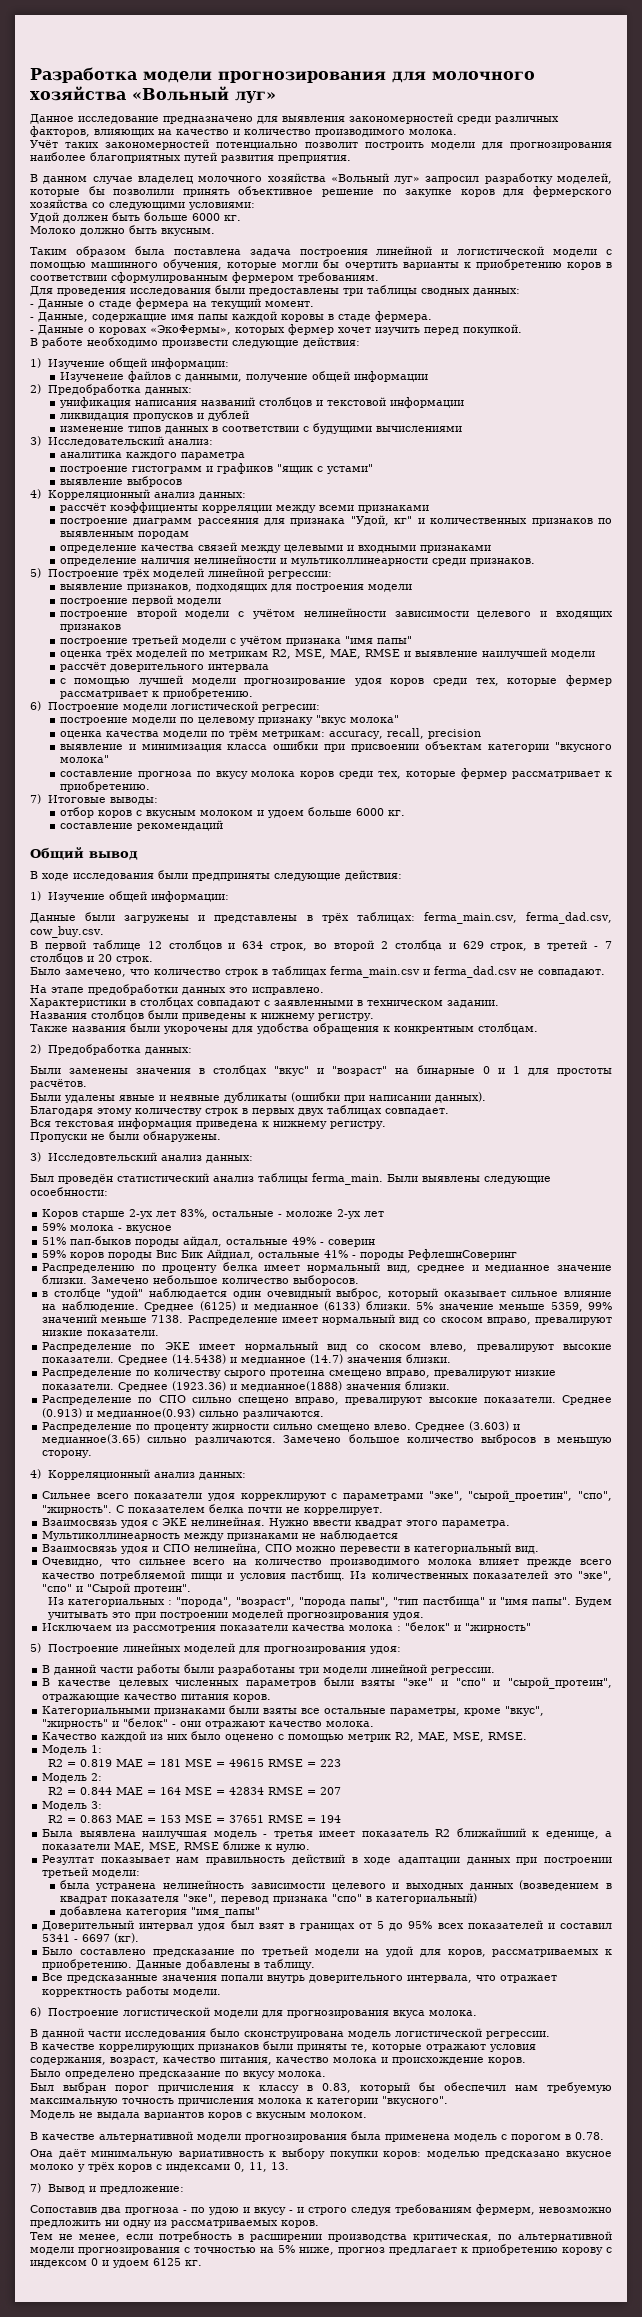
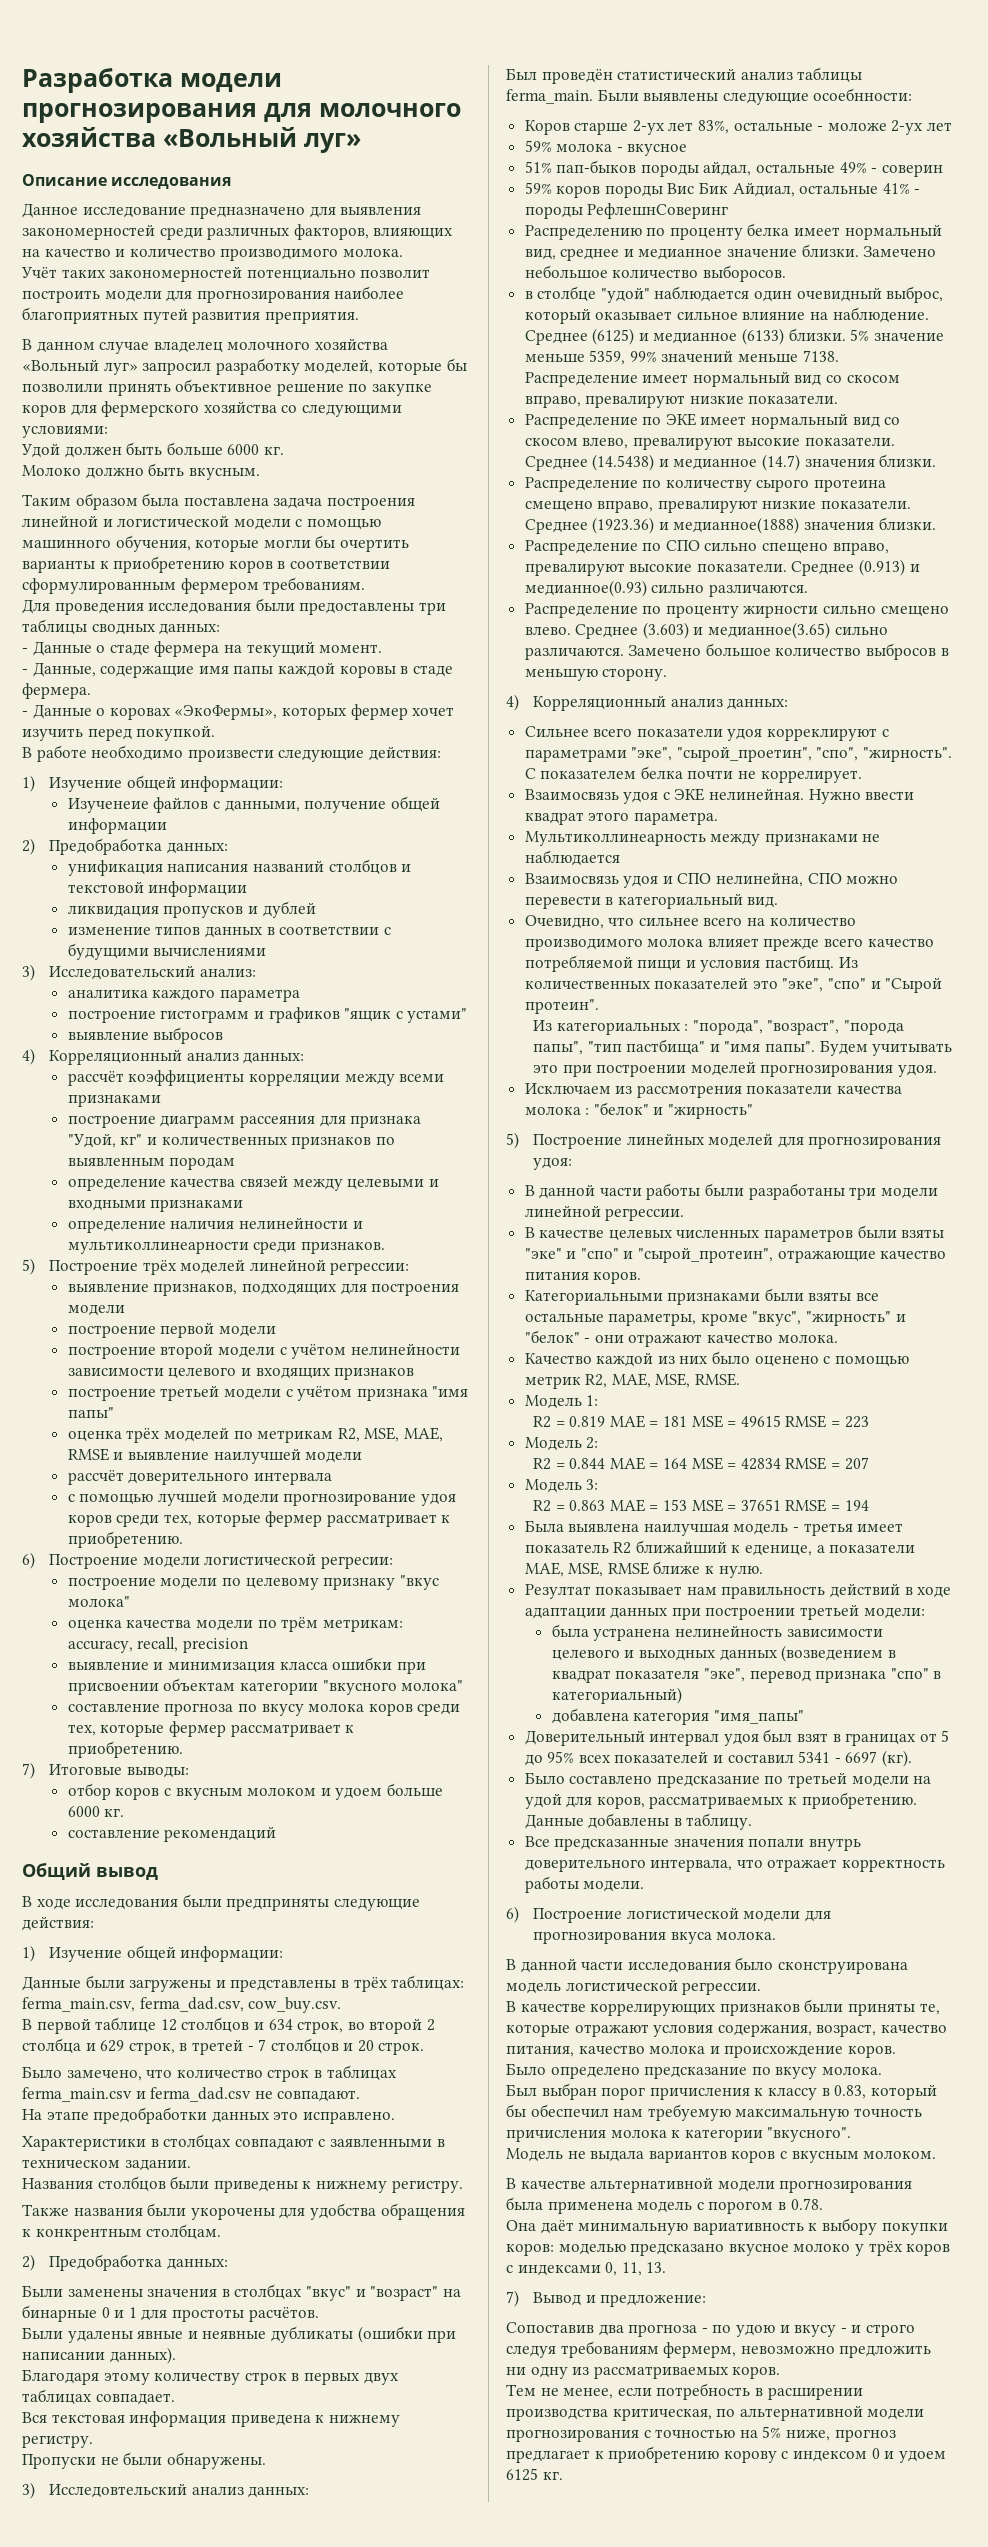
(276, 97) none -> [22,174,232,189] // Описание исследования

